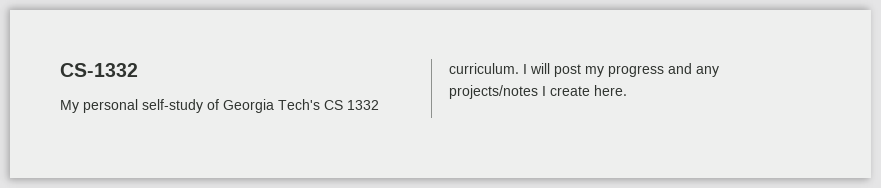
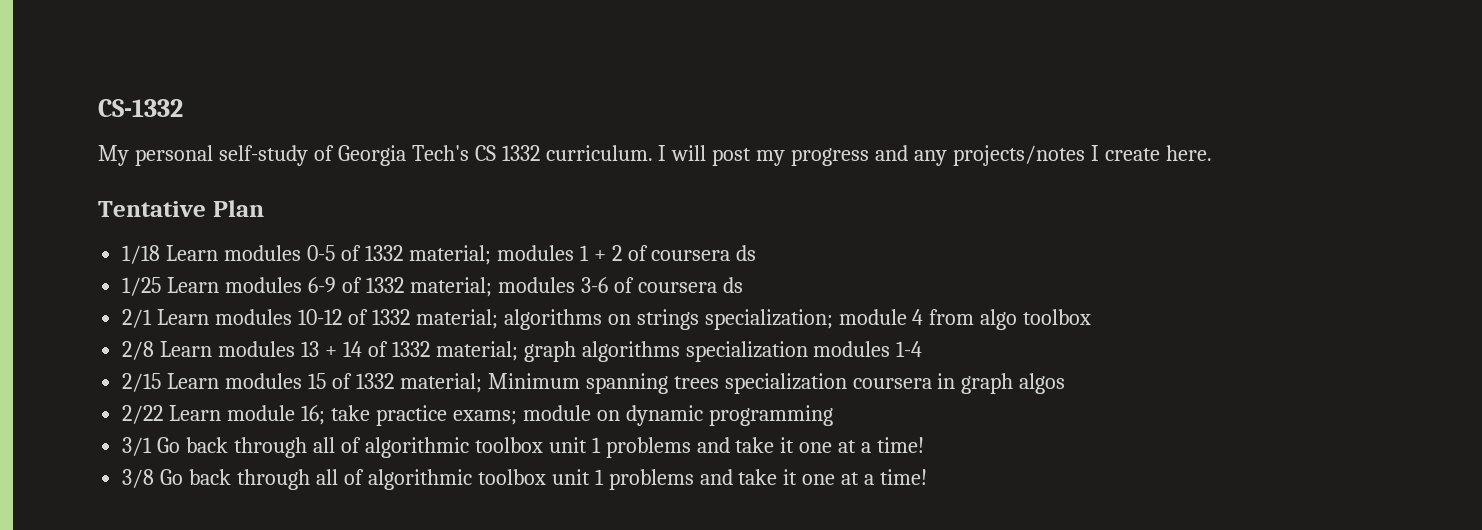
(627, 90) none -> [98,200,264,217] [122,245,757,265] [122,277,743,297] [122,309,1092,330] [122,341,923,362] [122,373,1066,394] [122,405,833,426] [122,437,925,458] [122,469,928,490] // Tentative Plan // 1/18 Learn modules 0-5 of 1332 material; modules 1 + 2 of coursera ds // 1/25 Learn modules 6-9 of 1332 material; modules 3-6 of coursera ds // 2/1 Learn modules 10-12 of 1332 material; algorithms on strings specialization; module 4 from algo toolbox // 2/8 Learn modules 13 + 14 of 1332 material; graph algorithms specialization modules 1-4 // 2/15 Learn modules 15 of 1332 material; Minimum spanning trees specialization coursera in graph algos // 2/22 Learn module 16; take practice exams; module on dynamic programming // 3/1 Go back through all of algorithmic toolbox unit 1 problems and take it one at a time! // 3/8 Go back through all of algorithmic toolbox unit 1 problems and take it one at a time!

